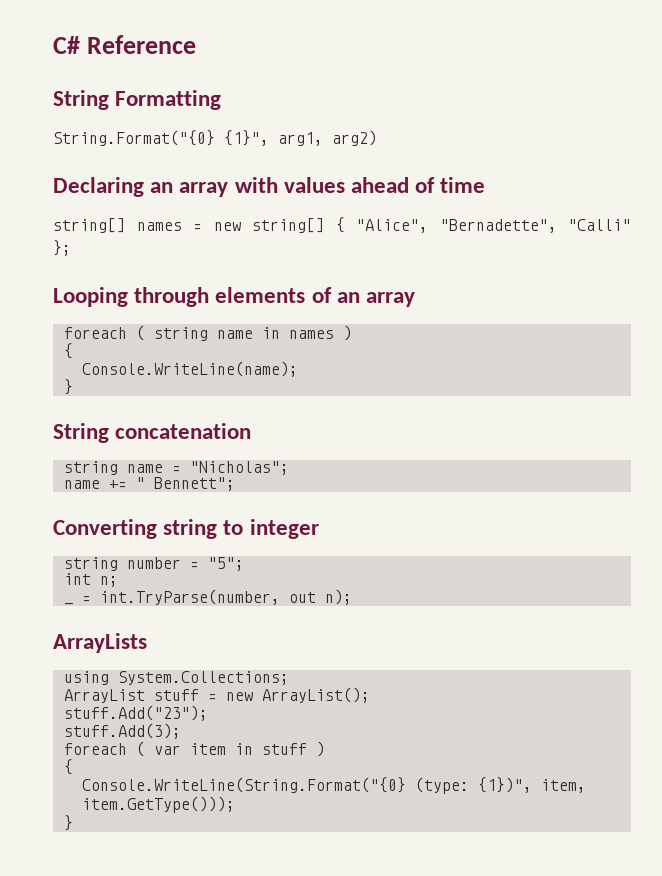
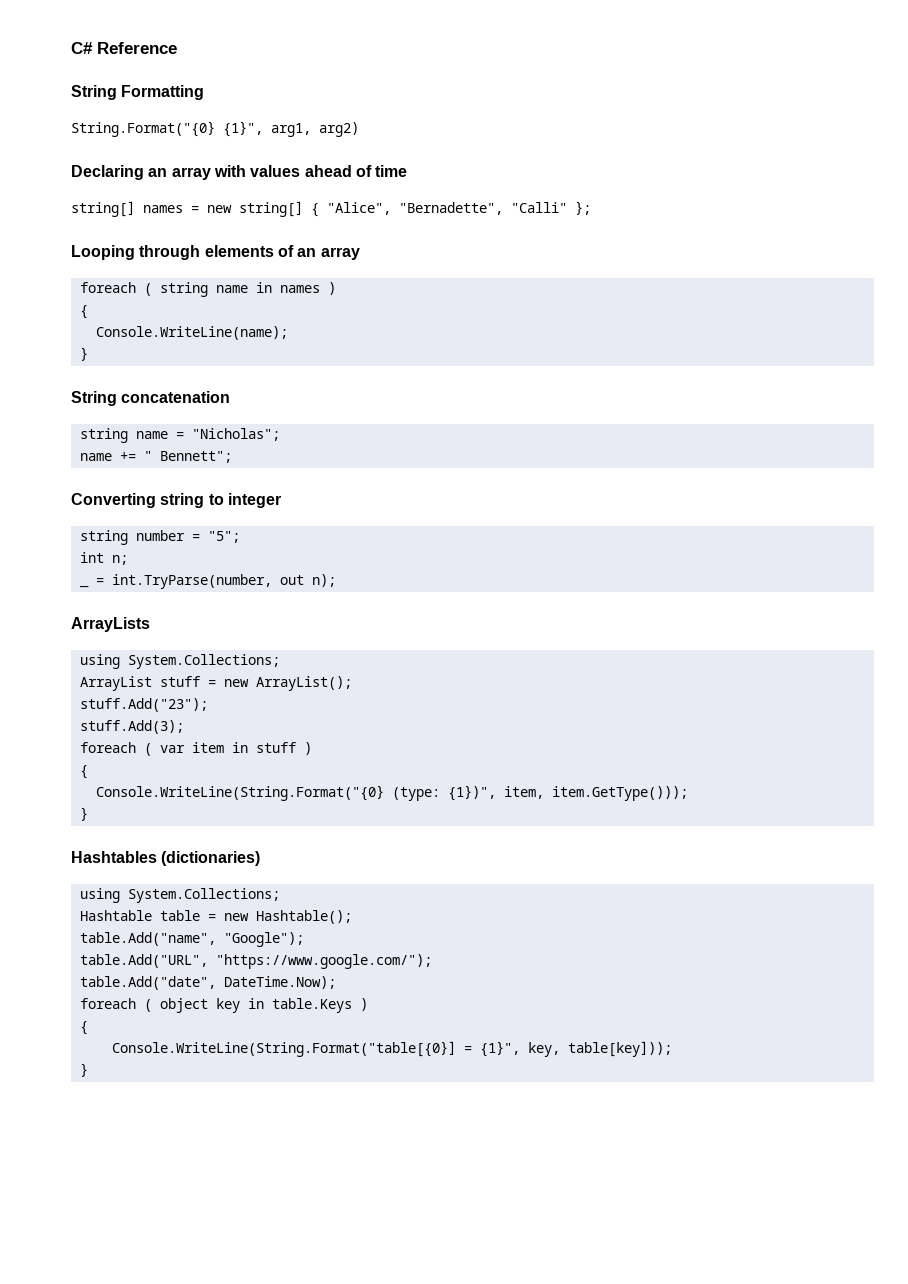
(74, 823) none -> [71,851,261,866] [79,888,280,903] [79,910,352,924] [79,932,304,947] [79,954,432,969] [79,976,336,990] [79,998,368,1013] [79,1021,88,1035] [111,1041,672,1057] [79,1063,88,1077] // Hashtables (dictionaries) // using System.Collections; // Hashtable table = new Hashtable(); // table.Add("name", "Google"); // table.Add("URL", "https://www.google.com/"); // table.Add("date", DateTime.Now); // foreach ( object key in table.Keys ) // { // Console.WriteLine(String.Format("table[{0}] = {1}", key, table[key])); // }

